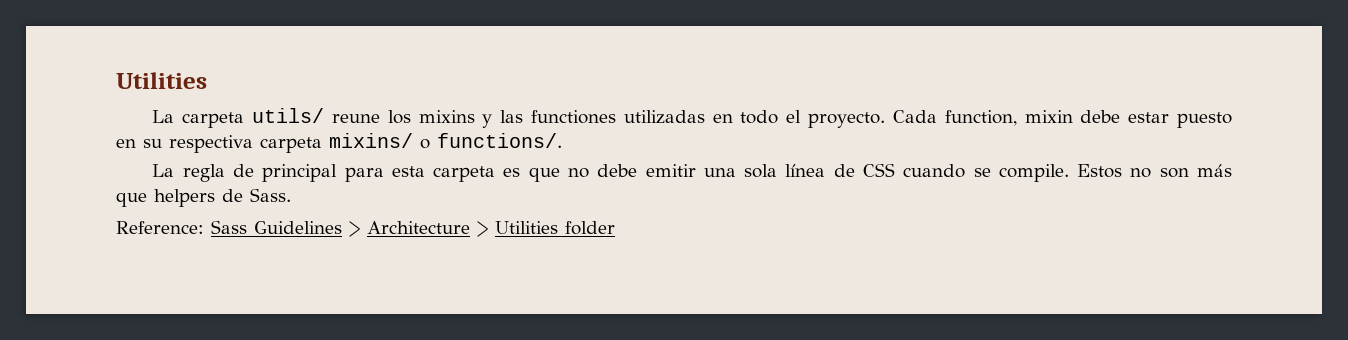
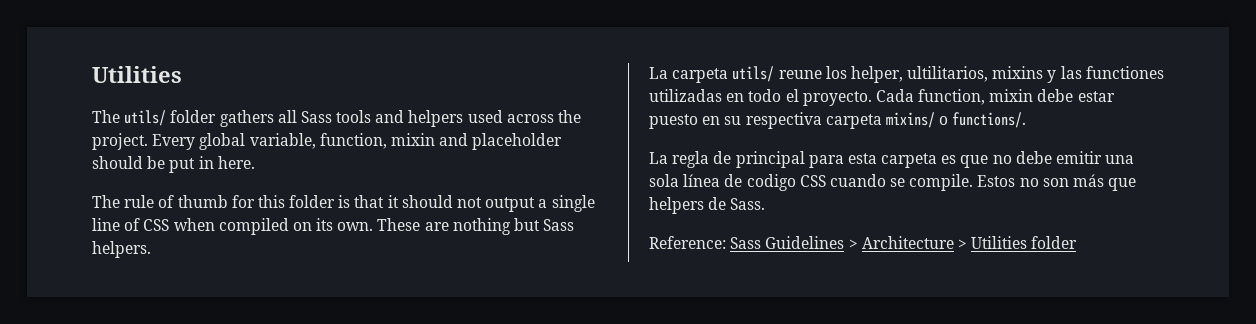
[116,72,207,89] Utilities -> [92,66,182,83] [92,110,582,127] [92,133,563,150] [92,156,255,173] [92,195,595,212] [92,218,575,235] [92,241,151,258] Utilities // The utils/ folder gathers all Sass tools and helpers used across the project. Every global variable, function, mixin and placeholder should be put in here. // The rule of thumb for this folder is that it should not output a single line of CSS when compiled on its own. These are nothing but Sass helpers.
(411, 117) none -> [850,66,989,83] helper, ultilitarios,
(855, 170) none -> [746,174,796,191] codigo

